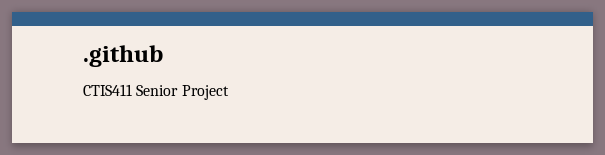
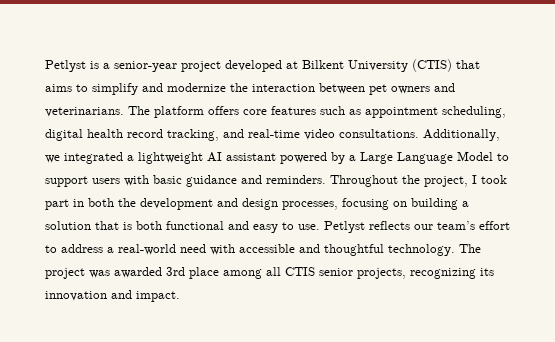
[83,45,163,67] [83,84,229,100] .github // CTIS411 Senior Project -> [45,59,480,72] [45,83,455,95] [45,106,506,118] [45,129,500,141] [45,151,509,164] [45,175,507,187] [45,198,469,210] [45,221,510,233] [45,244,481,256] [45,267,494,279] [45,290,180,302] Petlyst is a senior-year project developed at Bilkent University (CTIS) that aims to simplify and modernize the interaction between pet owners and veterinarians. The platform offers core features such as appointment scheduling, digital health record tracking, and real-time video consultations. Additionally, we integrated a lightweight AI assistant powered by a Large Language Model to support users with basic guidance and reminders. Throughout the project, I took part in both the development and design processes, focusing on building a solution that is both functional and easy to use. Petlyst reflects our team’s effort to address a real-world need with accessible and thoughtful technology. The project was awarded 3rd place among all CTIS senior projects, recognizing its innovation and impact.

